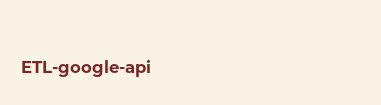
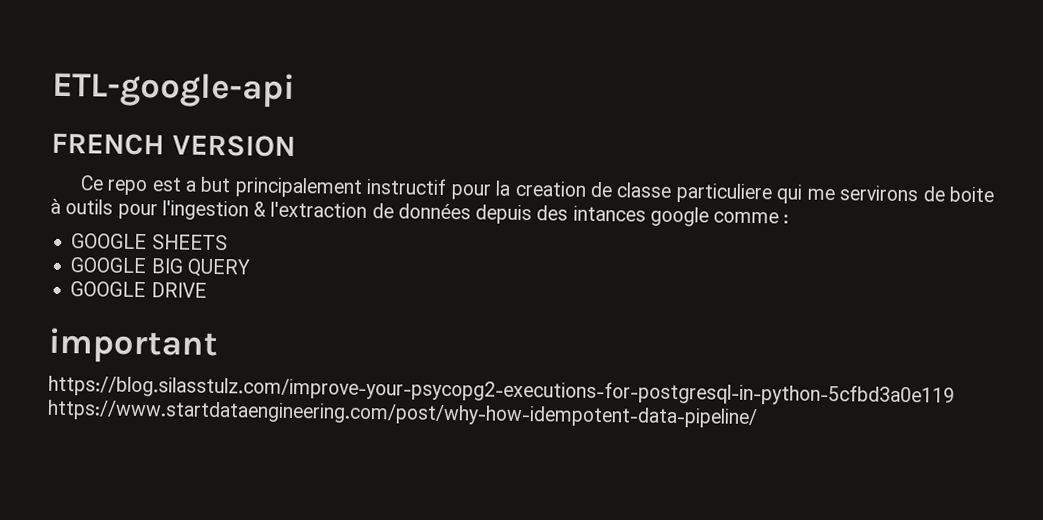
(151, 68) none -> [51,132,296,158] [79,175,994,204] [50,198,790,227] [71,233,228,251] [70,257,250,278] [70,281,207,298] [48,327,219,365] [48,374,955,407] [47,399,758,429] // FRENCH VERSION // Ce repo est a but principalement instructif pour la creation de classe particuliere qui me servirons de boite à outils pour l'ingestion & l'extraction de données depuis des intances google comme : // GOOGLE SHEETS // GOOGLE BIG QUERY // GOOGLE DRIVE // important // https://blog.silasstulz.com/improve-your-psycopg2-executions-for-postgresql-in-python-5cfbd3a0e119 https://www.startdataengineering.com/post/why-how-idempotent-data-pipeline/

